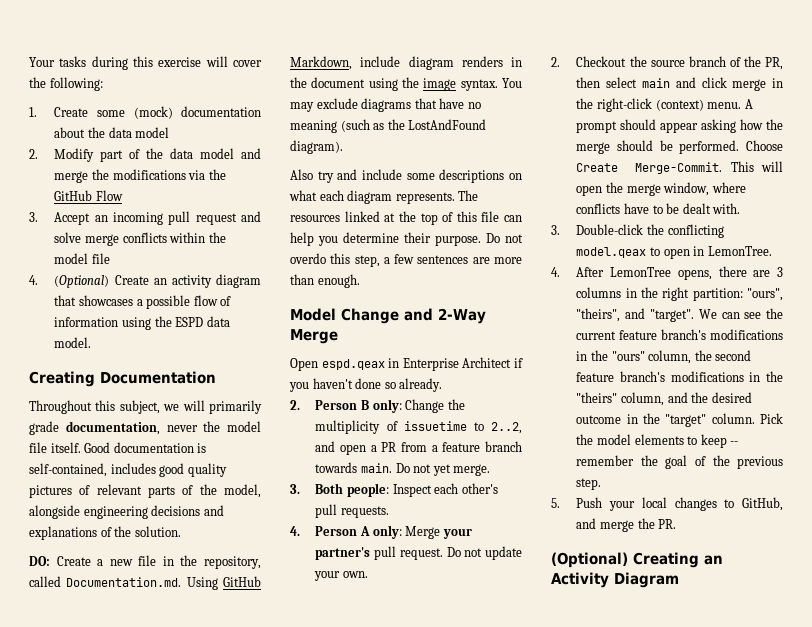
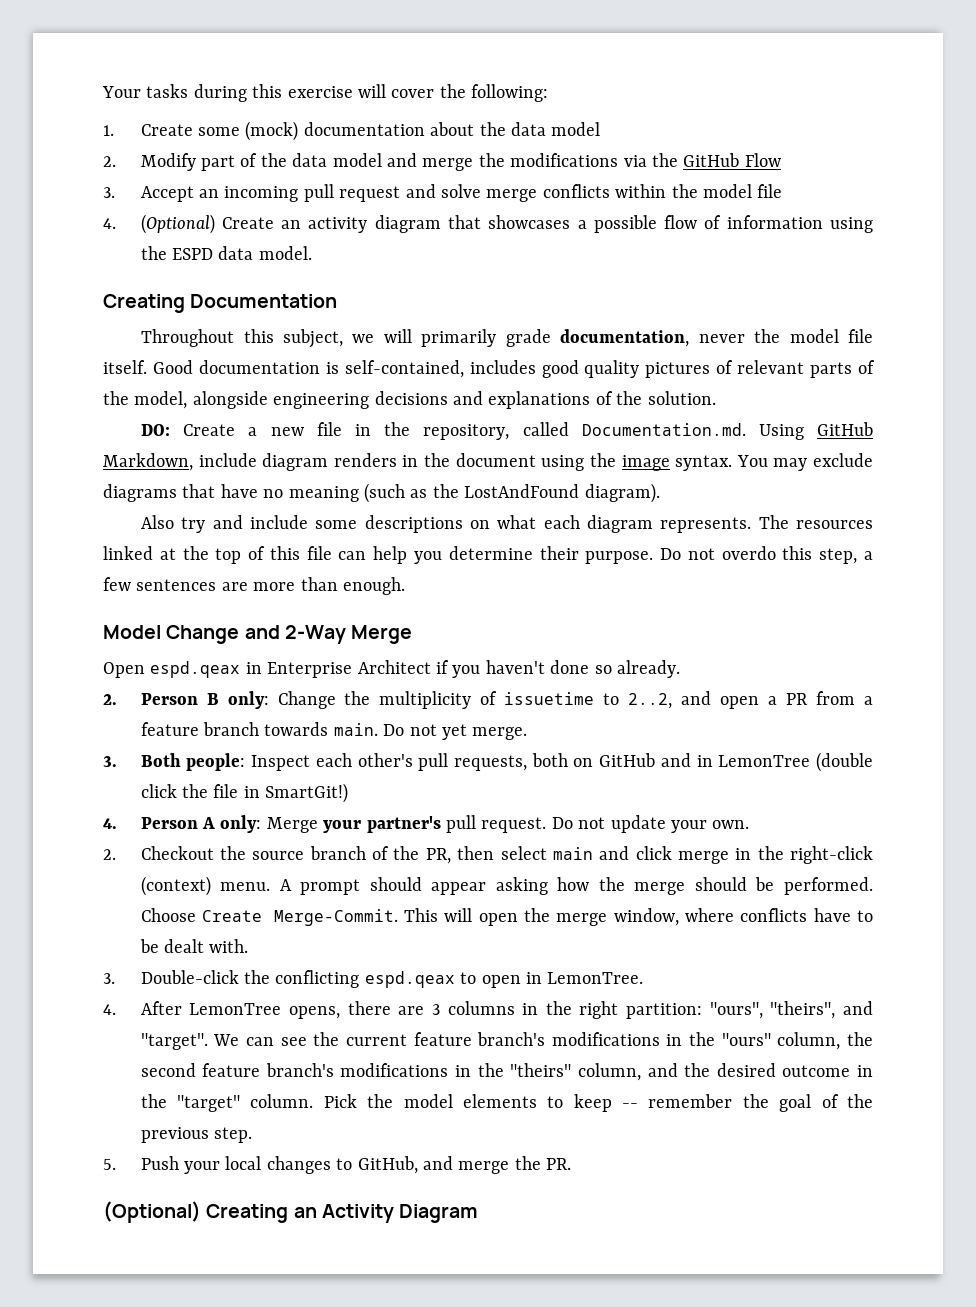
[340,506,389,518] requests. -> [453,752,873,772] [140,783,349,803] requests, both on GitHub and in LemonTree (double click the file in SmartGit!)
[576,247,647,258] model.qeax -> [364,971,455,988] espd.qeax

